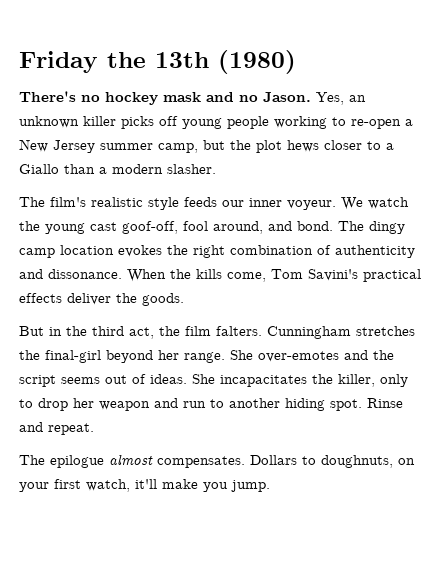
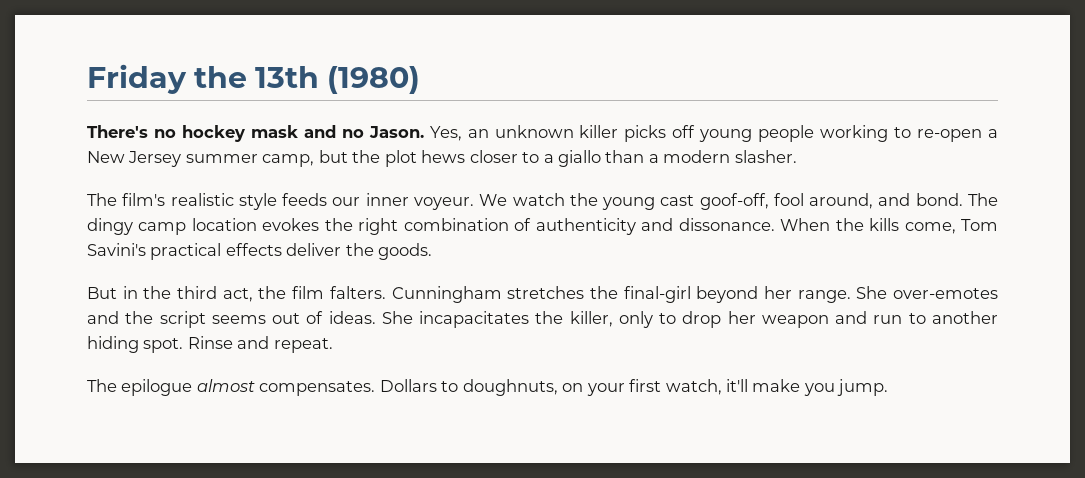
[19,164,59,174] Giallo -> [558,150,602,167] giallo

